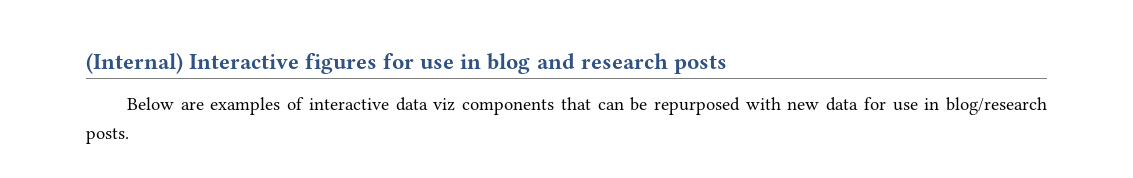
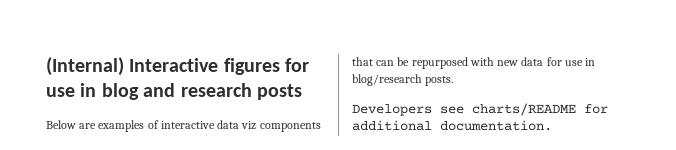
(129, 136) none -> [352,103,608,116] [352,120,552,131] // Developers see charts/README for additional documentation.

